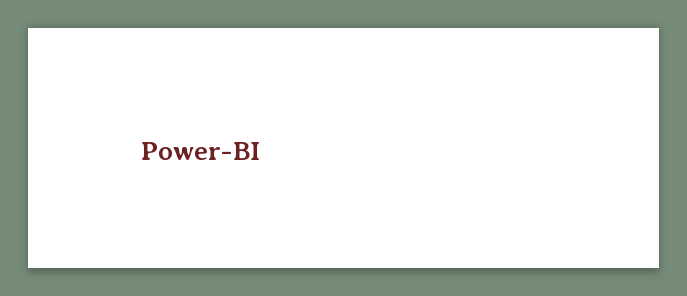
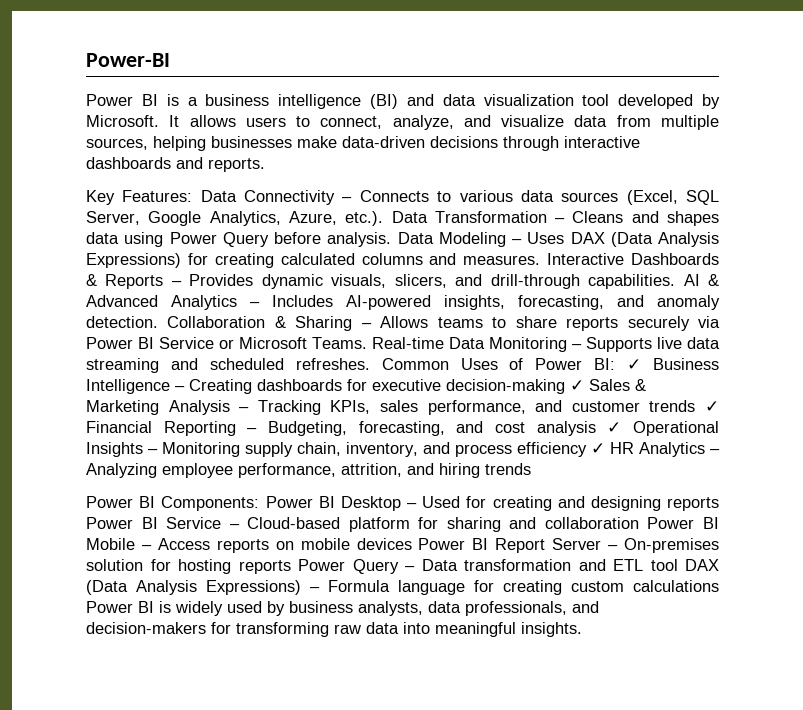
(260, 151) none -> [86,94,720,109] [86,115,719,130] [86,136,640,151] [86,157,265,172] [86,190,719,205] [86,211,719,226] [86,232,719,247] [86,253,719,268] [86,274,719,289] [86,295,720,310] [86,316,720,331] [86,337,720,352] [86,358,719,373] [86,379,646,394] [86,400,720,415] [86,421,719,436] [86,442,720,457] [86,463,531,478] [86,496,719,511] [86,517,719,532] [86,538,719,553] [86,559,719,574] [86,580,719,595] [86,601,599,616] [86,622,582,637] // Power BI is a business intelligence (BI) and data visualization tool developed by Microsoft. It allows users to connect, analyze, and visualize data from multiple sources, helping businesses make data-driven decisions through interactive dashboards and reports. // Key Features: Data Connectivity – Connects to various data sources (Excel, SQL Server, Google Analytics, Azure, etc.). Data Transformation – Cleans and shapes data using Power Query before analysis. Data Modeling – Uses DAX (Data Analysis Expressions) for creating calculated columns and measures. Interactive Dashboards & Reports – Provides dynamic visuals, slicers, and drill-through capabilities. AI & Advanced Analytics – Includes AI-powered insights, forecasting, and anomaly detection. Collaboration & Sharing – Allows teams to share reports securely via Power BI Service or Microsoft Teams. Real-time Data Monitoring – Supports live data streaming and scheduled refreshes. Common Uses of Power BI: ✓ Business Intelligence – Creating dashboards for executive decision-making ✓ Sales & Marketing Analysis – Tracking KPIs, sales performance, and customer trends ✓ Financial Reporting – Budgeting, forecasting, and cost analysis ✓ Operational Insights – Monitoring supply chain, inventory, and process efficiency ✓ HR Analytics – Analyzing employee performance, attrition, and hiring trends // Power BI Components: Power BI Desktop – Used for creating and designing reports Power BI Service – Cloud-based platform for sharing and collaboration Power BI Mobile – Access reports on mobile devices Power BI Report Server – On-premises solution for hosting reports Power Query – Data transformation and ETL tool DAX (Data Analysis Expressions) – Formula language for creating custom calculations Power BI is widely used by business analysts, data professionals, and decision-makers for transforming raw data into meaningful insights.

